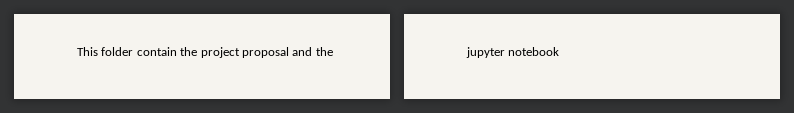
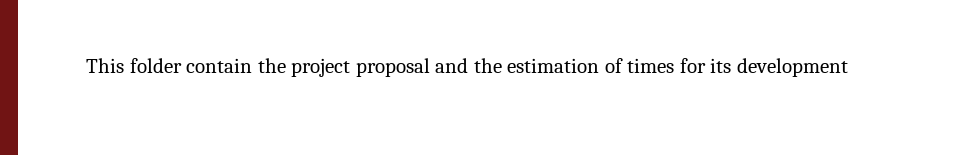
[466,47,560,58] jupyter notebook -> [507,58,848,77] estimation of times for its development

